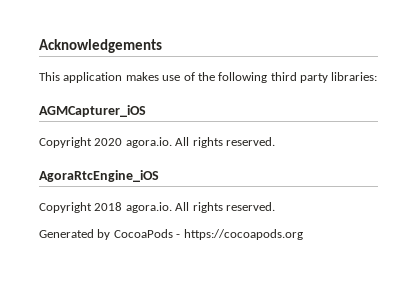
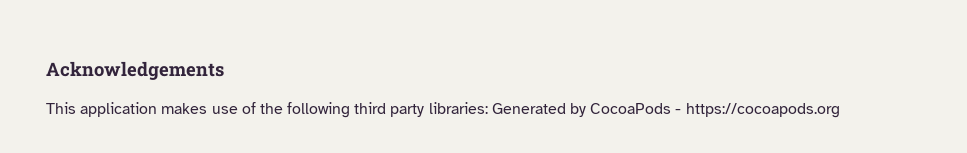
[39,105,146,117] [39,137,275,148] [39,170,159,182] [39,202,275,213] // AGMCapturer_iOS // Copyright 2020 agora.io. All rights reserved. // AgoraRtcEngine_iOS // Copyright 2018 agora.io. All rights reserved. // -> (488, 108) none

